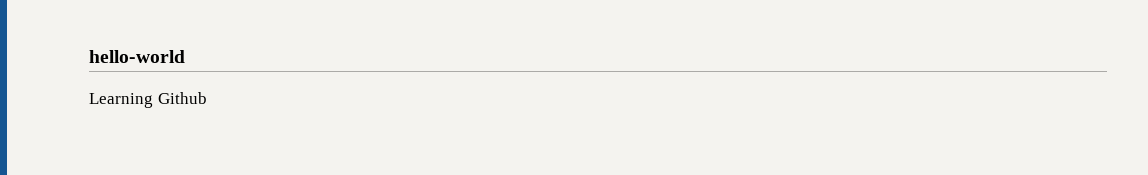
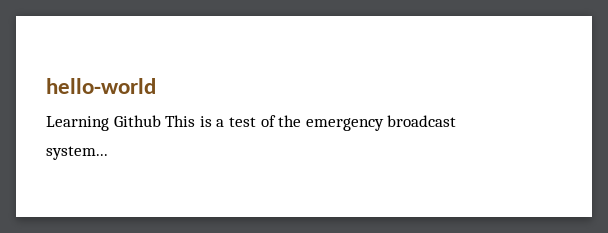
(207, 98) none -> [165,115,457,131] [46,146,108,160] This is a test of the emergency broadcast system...

